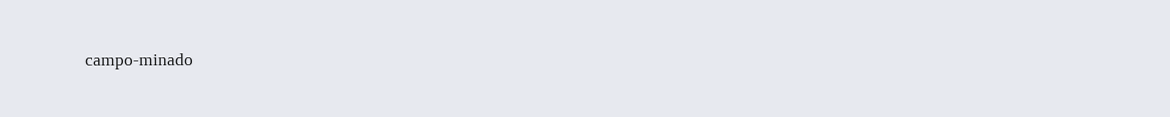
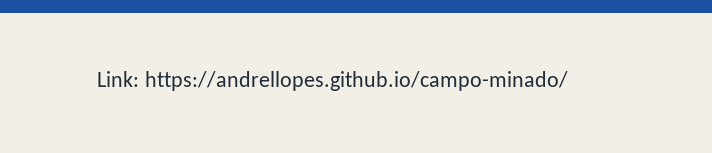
[84,53,194,70] campo-minado -> [97,71,568,91] Link: https://andrellopes.github.io/campo-minado/

